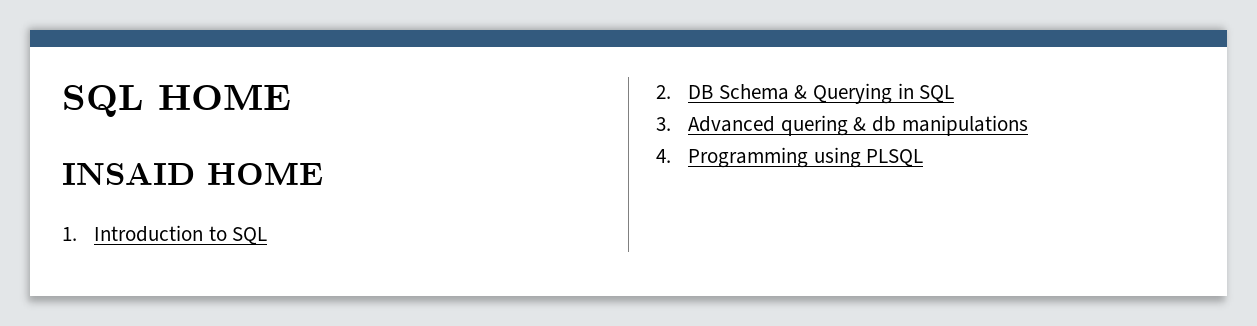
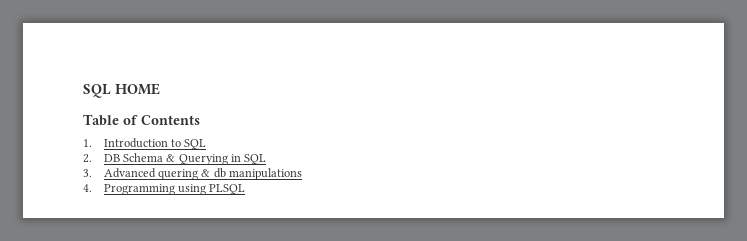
[62,162,323,185] INSAID HOME -> [83,114,200,126] Table of Contents

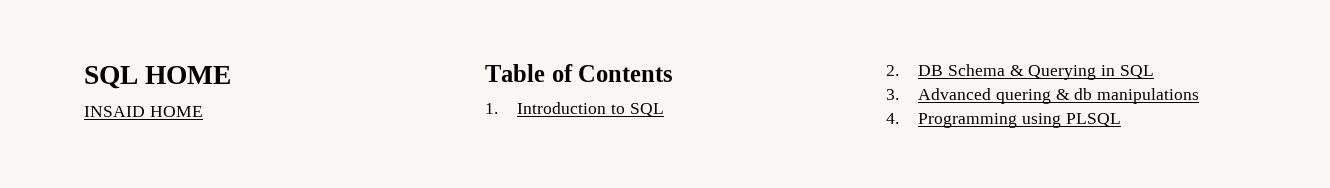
(161, 89) none -> [84,106,203,117] // INSAID HOME

